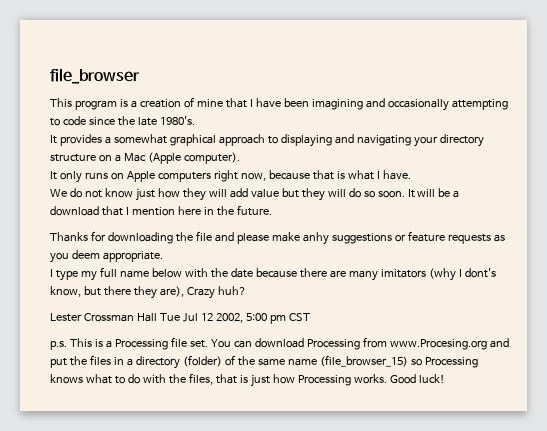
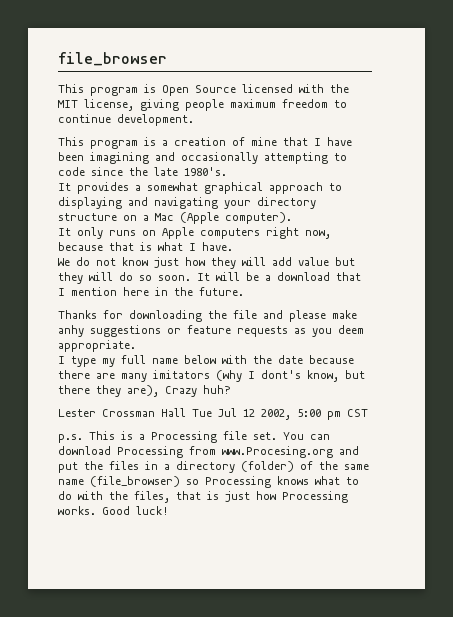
(140, 76) none -> [58,84,349,96] [58,99,347,111] [58,114,194,126] // This program is Open Source licensed with the MIT license, giving people maximum freedom to continue development.
[319,355,408,367] (file_browser_15) -> [90,476,180,487] (file_browser)

